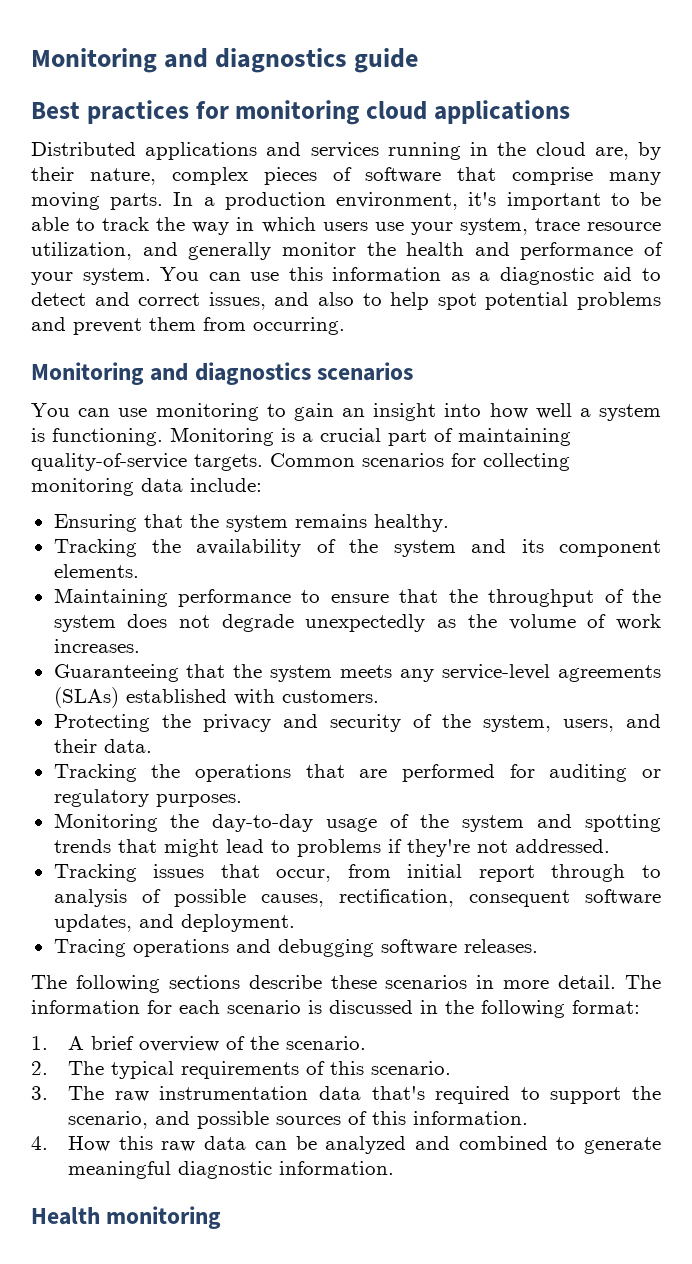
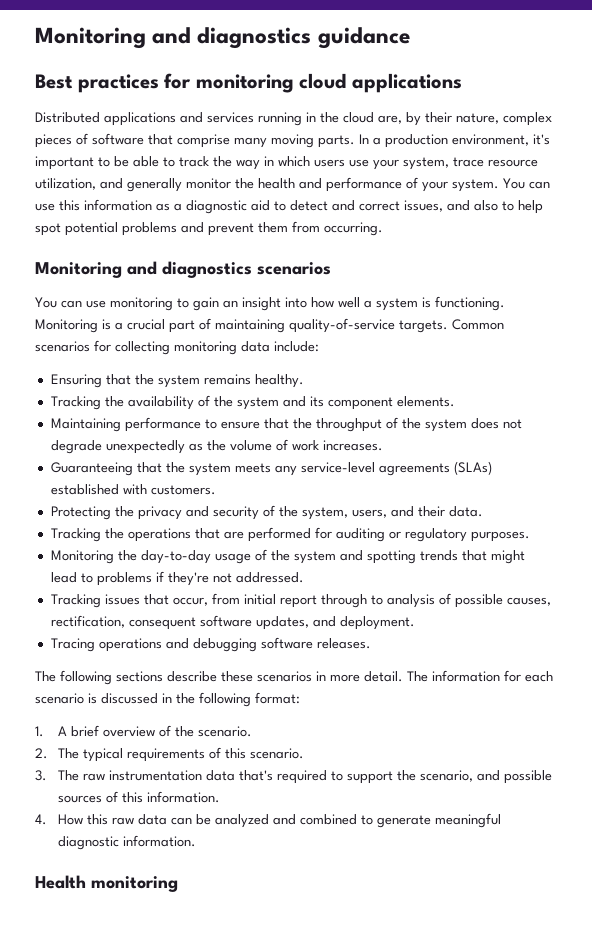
[31,48,419,73] Monitoring and diagnostics guide -> [35,27,410,49] Monitoring and diagnostics guidance

